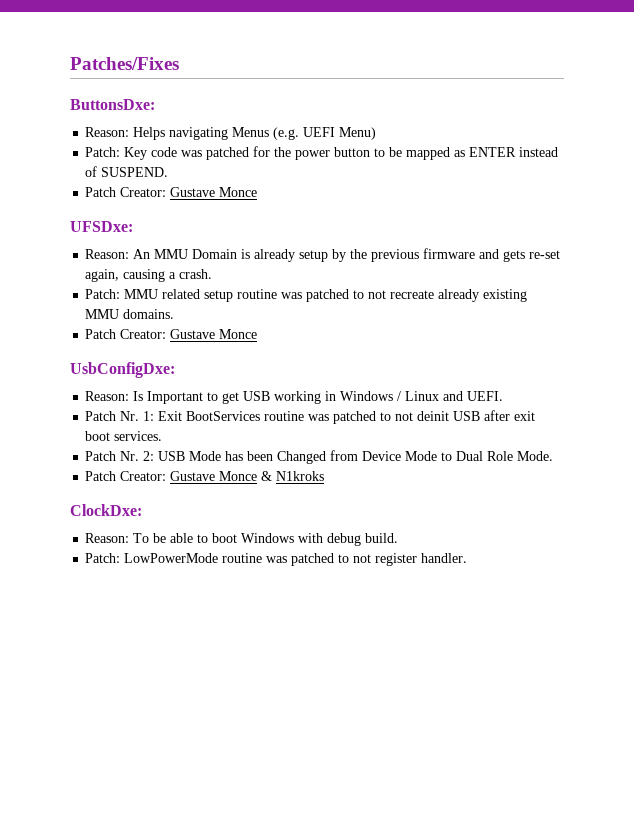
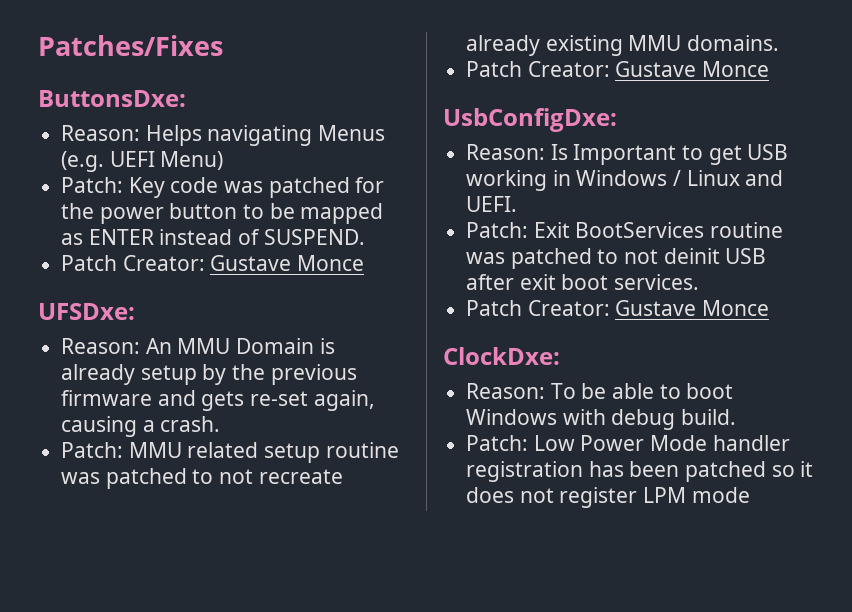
[85,411,155,421] Patch Nr. 1: -> [466,222,529,238] Patch:
[85,450,554,464] [85,471,325,481] // Patch Nr. 2: USB Mode has been Changed from Device Mode to Dual Role Mode. // Patch Creator: Gustave Monce & N1kroks -> [466,300,770,316] // Patch Creator: Gustave Monce
[124,553,468,566] LowPowerMode routine was patched to not register handler. -> [533,435,790,451] [466,461,814,482] [466,487,750,508] Low Power Mode handler registration has been patched so it does not register LPM mode

